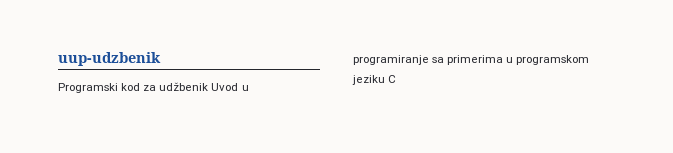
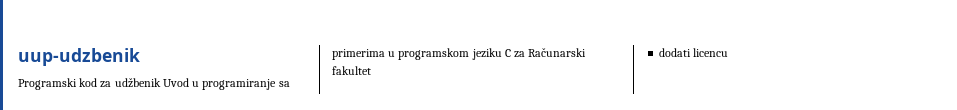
(397, 79) none -> [514,48,587,58] [332,66,371,75] [659,48,729,57] za Računarski fakultet // dodati licencu

